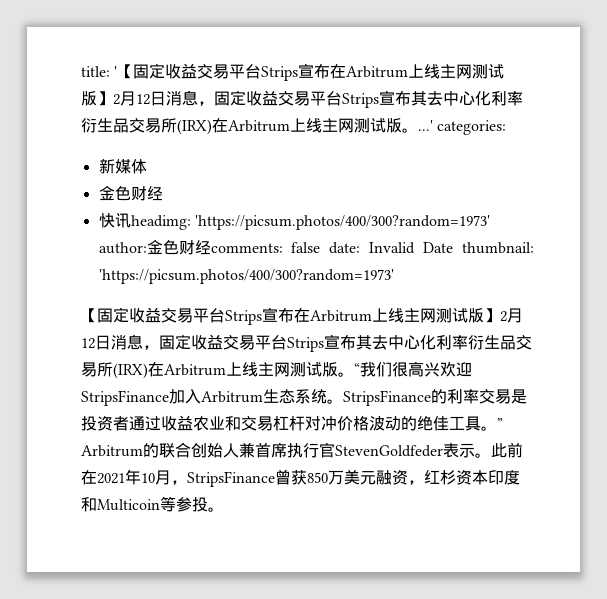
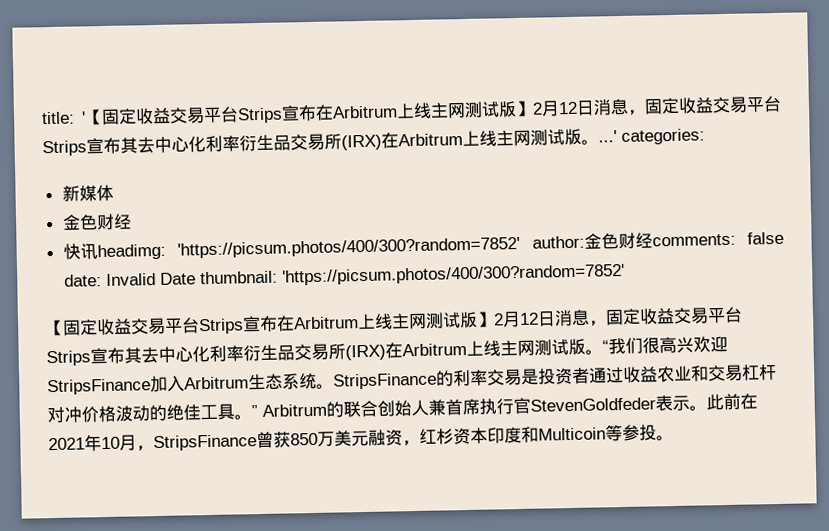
[194,215,490,230] 'https://picsum.photos/400/300?random=1973' -> [177,236,521,259] 'https://picsum.photos/400/300?random=7852'
[98,269,394,284] 'https://picsum.photos/400/300?random=1973' -> [281,263,625,286] 'https://picsum.photos/400/300?random=7852'

